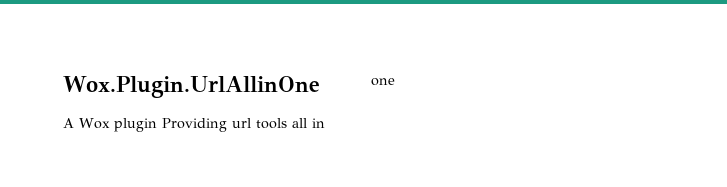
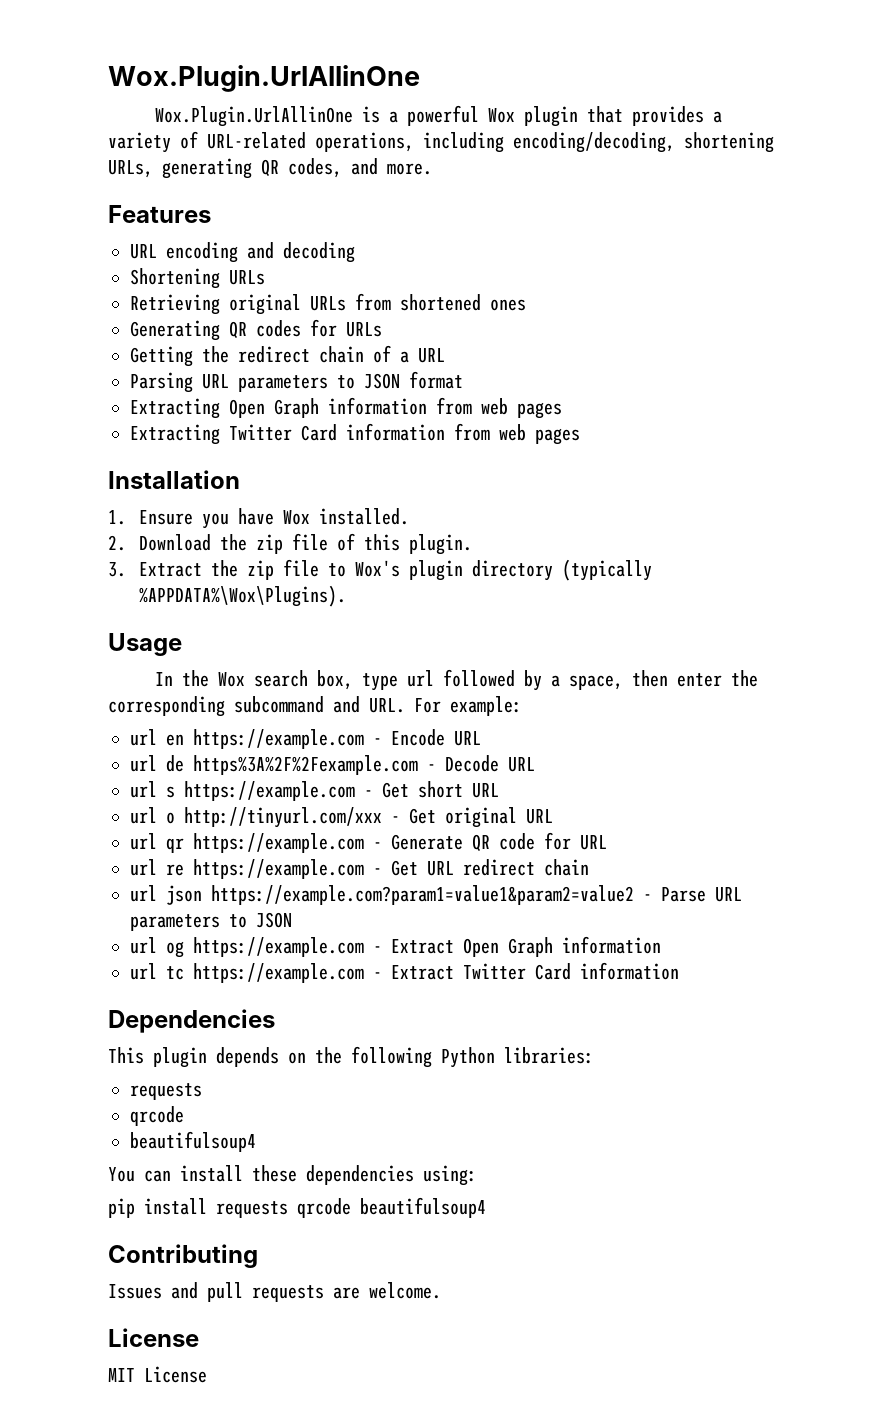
[63,118,325,132] [371,78,395,86] A Wox plugin Providing url tools all in one -> [155,105,723,127] [108,131,774,153] [108,158,432,179] [108,205,211,223] [130,242,355,263] [130,268,265,289] [130,293,526,315] [130,319,382,341] [130,345,445,367] [130,371,463,393] [130,397,562,419] [130,423,580,445] [108,470,240,489] [108,508,410,529] [108,533,473,555] [108,559,653,581] [139,585,347,607] [108,633,182,656] [155,669,759,691] [108,696,522,717] [130,729,481,749] [130,755,535,775] [130,781,499,801] [130,807,553,828] [130,832,607,853] [130,859,589,879] [130,885,742,905] [130,912,292,931] [130,936,661,958] [130,962,679,983] [108,1009,275,1033] [108,1046,594,1068] [130,1083,202,1100] [130,1106,184,1126] [130,1131,256,1152] [108,1165,477,1186] [108,1197,486,1218] [108,1244,258,1268] [108,1282,441,1302] [108,1328,199,1347] [108,1366,207,1383] Wox.Plugin.UrlAllinOne is a powerful Wox plugin that provides a variety of URL-related operations, including encoding/decoding, shortening URLs, generating QR codes, and more. // Features // URL encoding and decoding // Shortening URLs // Retrieving original URLs from shortened ones // Generating QR codes for URLs // Getting the redirect chain of a URL // Parsing URL parameters to JSON format // Extracting Open Graph information from web pages // Extracting Twitter Card information from web pages // Installation // 1. Ensure you have Wox installed. // 2. Download the zip file of this plugin. // 3. Extract the zip file to Wox's plugin directory (typically %APPDATA%\Wox\Plugins). // Usage // In the Wox search box, type url followed by a space, then enter the corresponding subcommand and URL. For example: // url en https://example.com - Encode URL // url de https%3A%2F%2Fexample.com - Decode URL // url s https://example.com - Get short URL // url o http://tinyurl.com/xxx - Get original URL // url qr https://example.com - Generate QR code for URL // url re https://example.com - Get URL redirect chain // url json https://example.com?param1=value1&param2=value2 - Parse URL parameters to JSON // url og https://example.com - Extract Open Graph information // url tc https://example.com - Extract Twitter Card information // Dependencies // This plugin depends on the following Python libraries: // requests // qrcode // beautifulsoup4 // You can install these dependencies using: // pip install requests qrcode beautifulsoup4 // Contributing // Issues and pull requests are welcome. // License // MIT License

